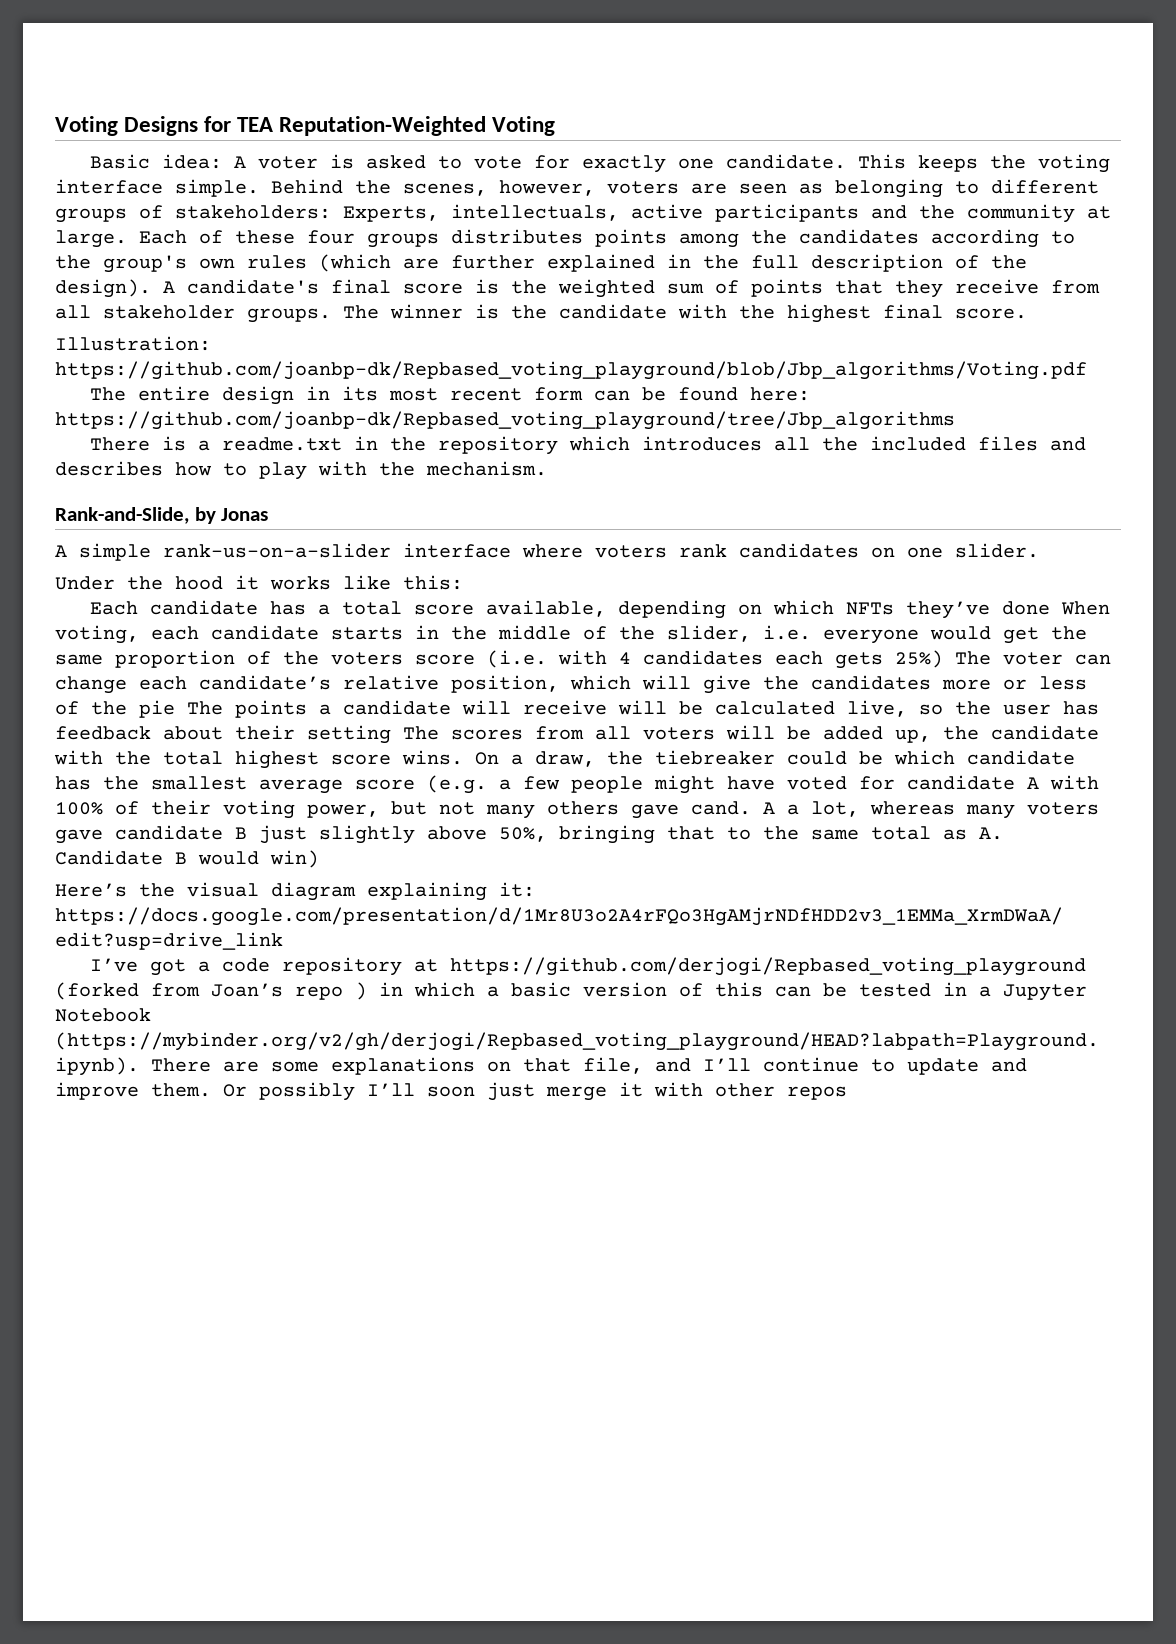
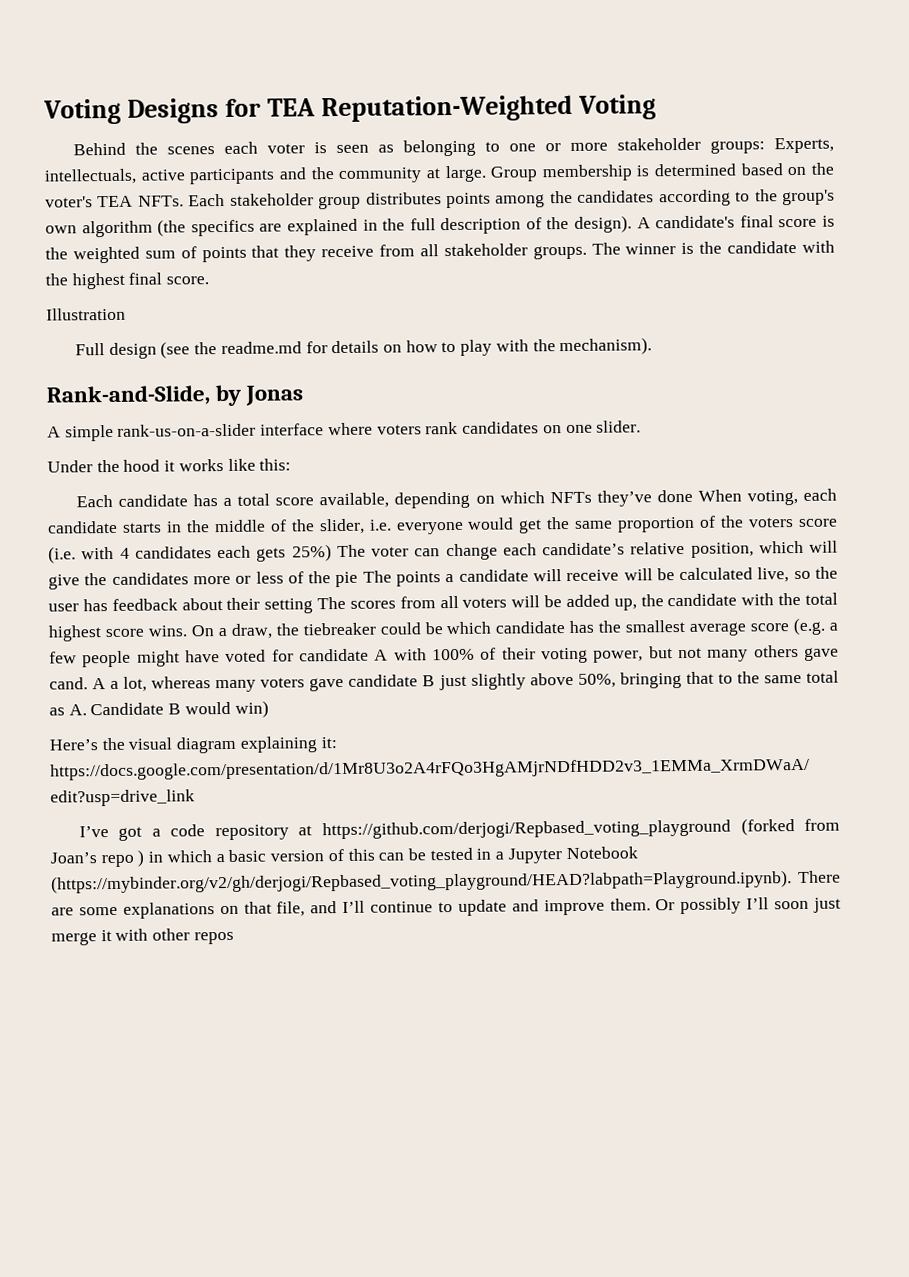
[90,154,1111,173] [55,179,1099,198] [55,205,331,223] Basic idea: A voter is asked to vote for exactly one candidate. This keeps the voting interface simple. Behind the scenes, however, voters are seen as belonging to different groups of stakeholders: -> [72,137,765,157] Behind the scenes each voter is seen as belonging to one or more stakeholder groups:
[139,230,439,248] Each of these four groups -> [490,162,834,182] [45,193,362,210] Group membership is determined based on the voter's TEA NFTs. Each stakeholder group
[247,254,535,272] rules (which are further -> [81,219,283,238] algorithm (the specifics are
[55,336,211,351] [55,361,1087,380] [90,386,811,405] [55,411,955,430] [90,436,1087,455] [55,461,163,476] Illustration: https://github.com/joanbp-dk/Repbased_voting_playground/blob/Jbp_algorithms/Voting.pdf // The entire design in its most recent form can be found here: https://github.com/joanbp-dk/Repbased_voting_playground/tree/Jbp_algorithms // There is a readme.txt in the repository which introduces all the included files and describes -> [46,307,126,321] [74,340,403,360] Illustration // Full design (see the readme.md for details on
[426,461,547,476] mechanism. -> [559,337,653,356] mechanism).

